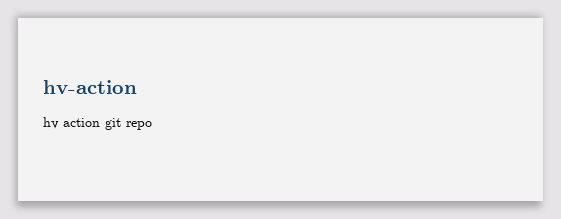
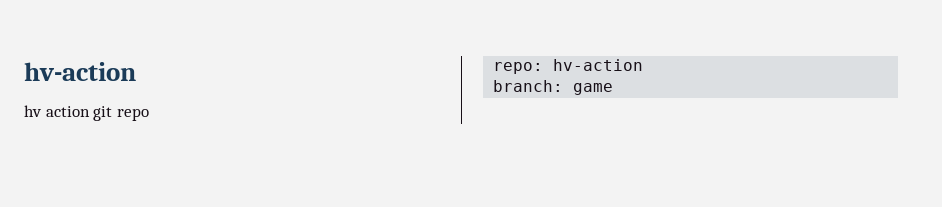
(152, 125) none -> [493,59,644,74] [493,80,614,95] // repo: hv-action // branch: game

